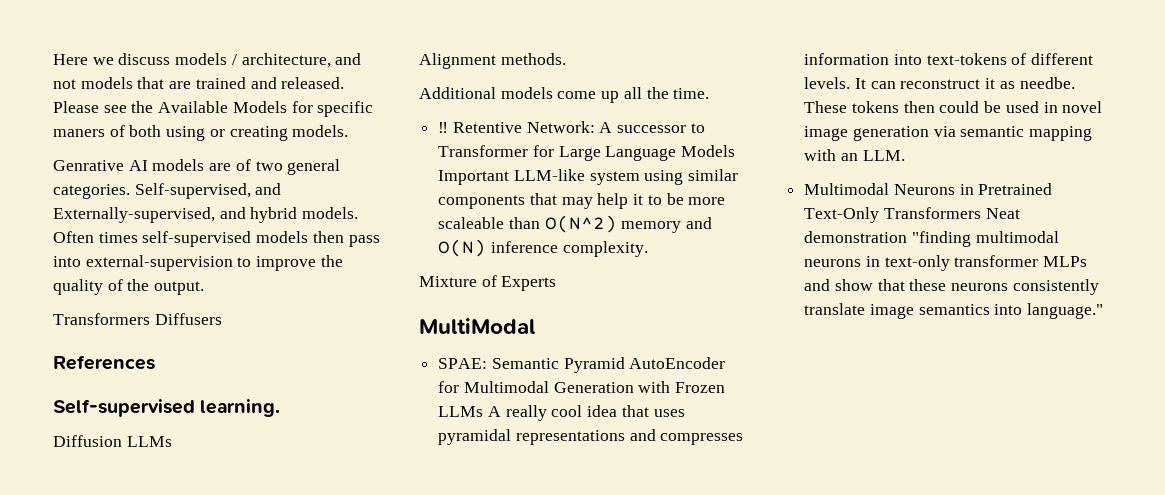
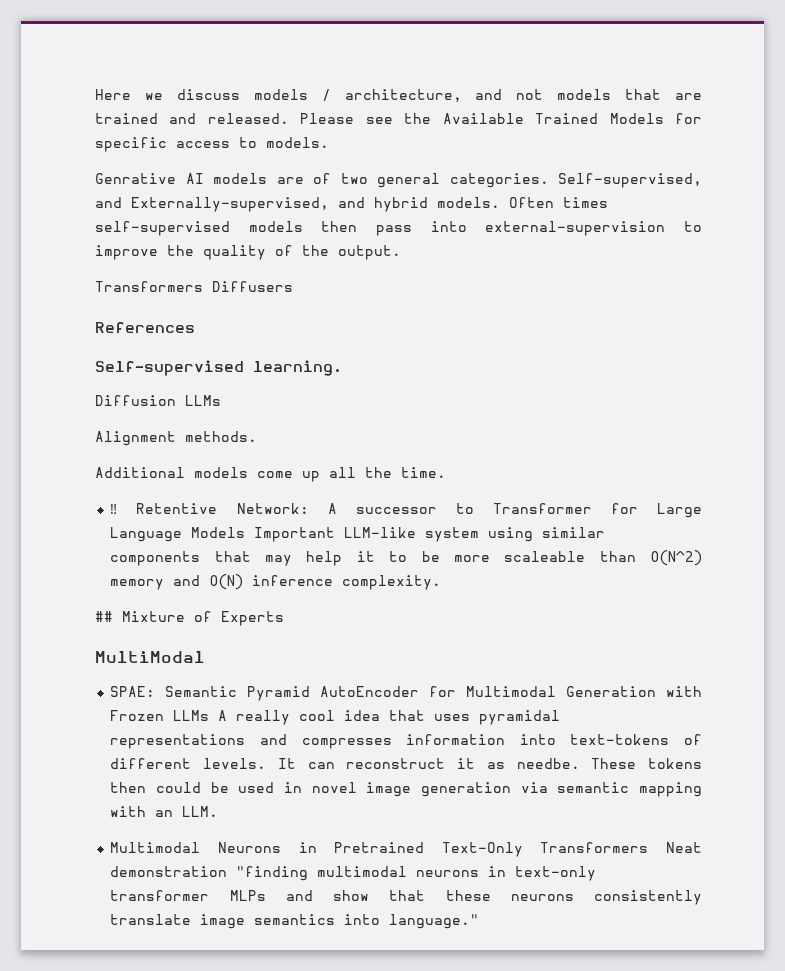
(229, 107) none -> [535,113,599,124] Trained
[53,125,288,141] maners of both using or creating -> [176,137,257,148] access to
(648, 249) none -> [95,611,113,622] ##

